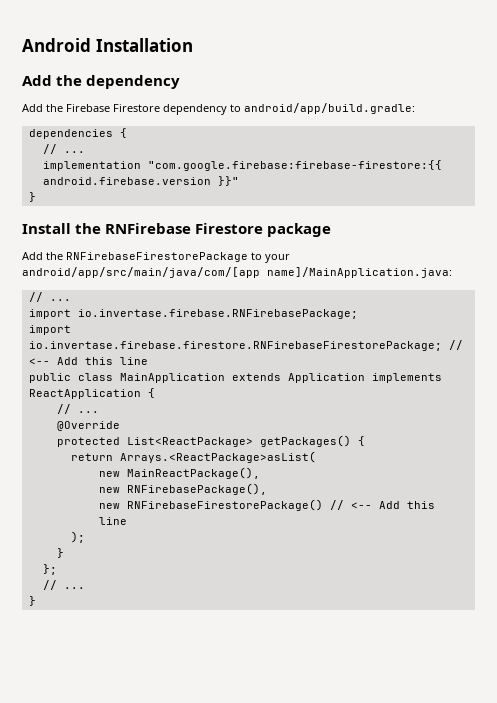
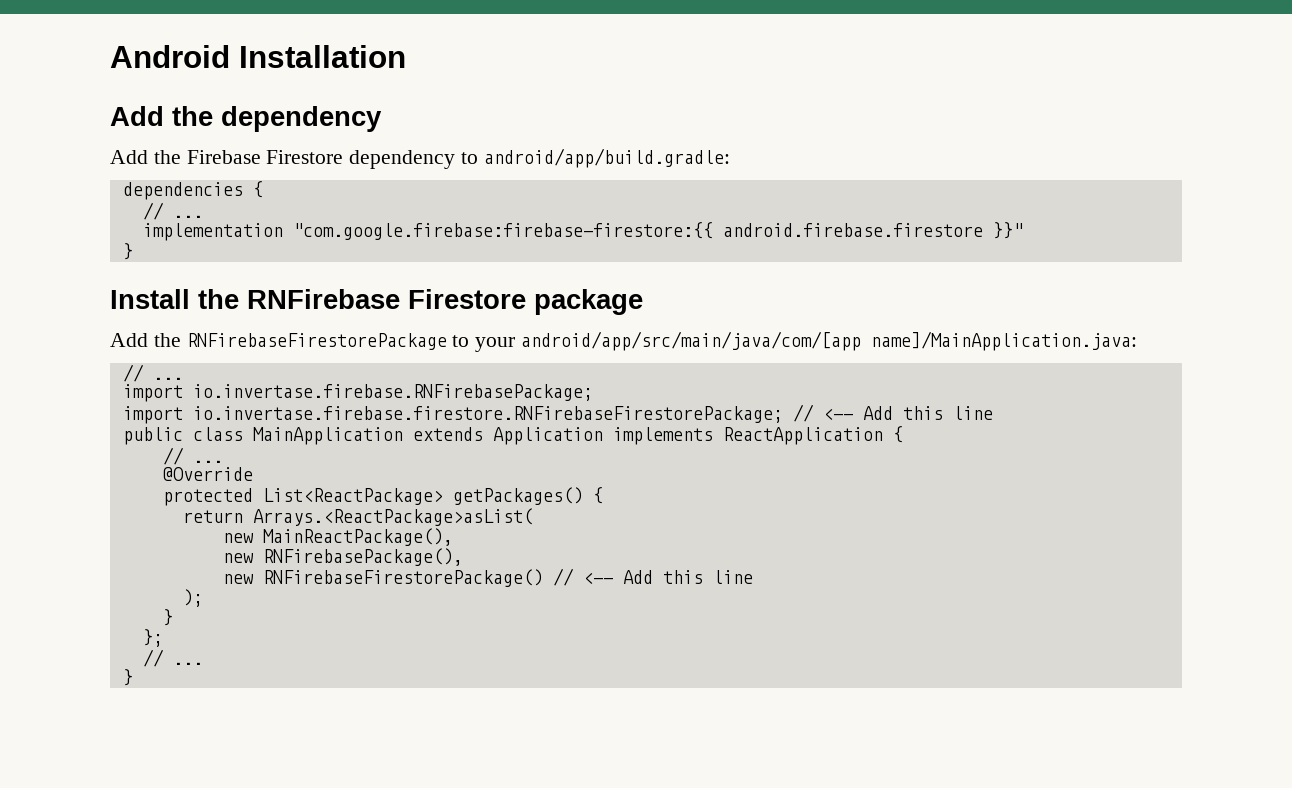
[42,177,211,185] android.firebase.version -> [722,223,983,237] android.firebase.firestore

